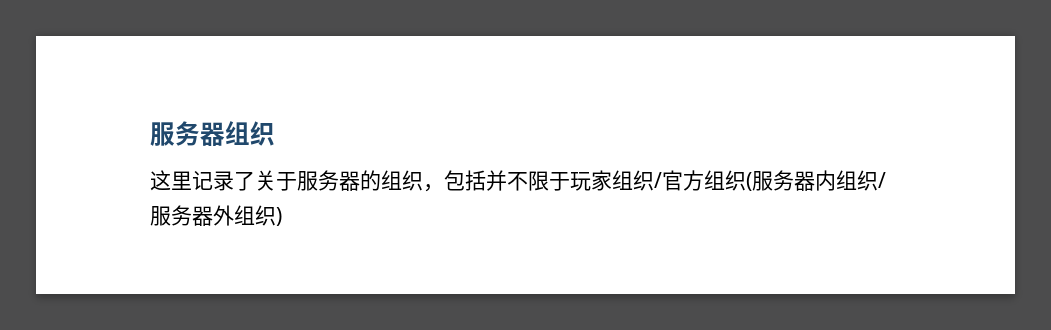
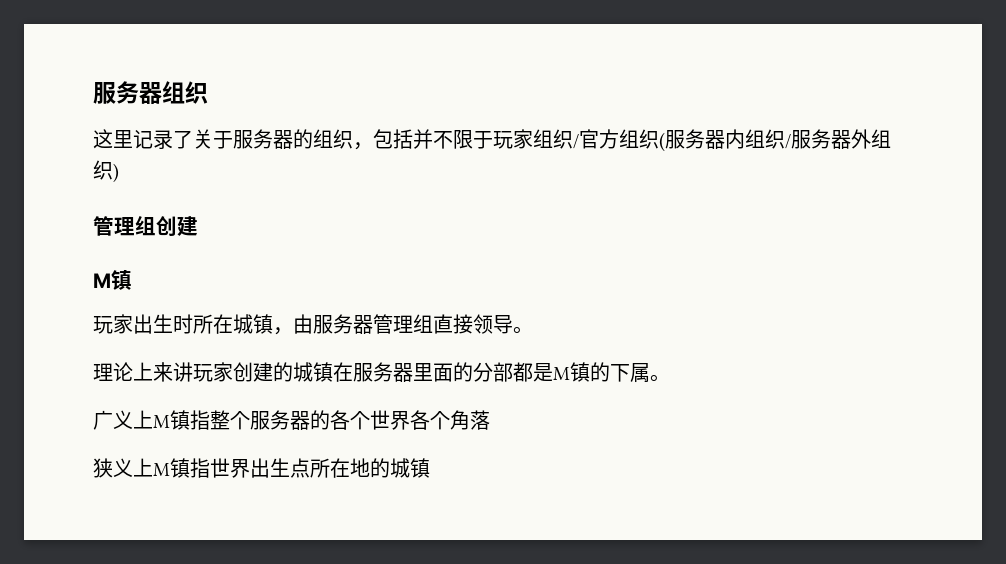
(282, 216) none -> [93,216,198,236] [93,269,132,290] [93,314,533,335] [93,362,670,383] [93,410,490,430] [93,458,430,478] // 管理组创建 // M镇 // 玩家出生时所在城镇，由服务器管理组直接领导。 // 理论上来讲玩家创建的城镇在服务器里面的分部都是M镇的下属。 // 广义上M镇指整个服务器的各个世界各个角落 // 狭义上M镇指世界出生点所在地的城镇

